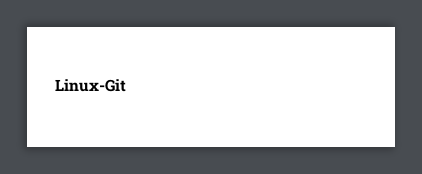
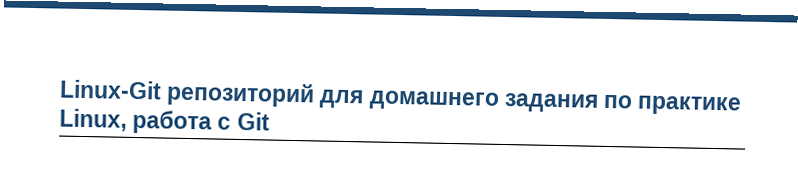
(126, 85) none -> [166,81,743,116] [59,108,270,135] репозиторий для домашнего задания по практике Linux, работа с Git

